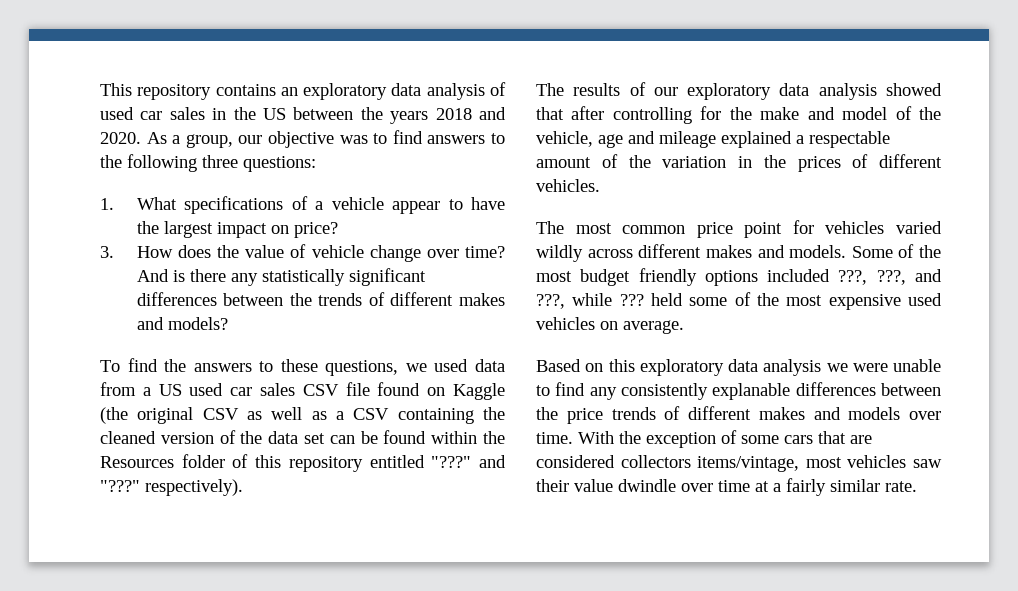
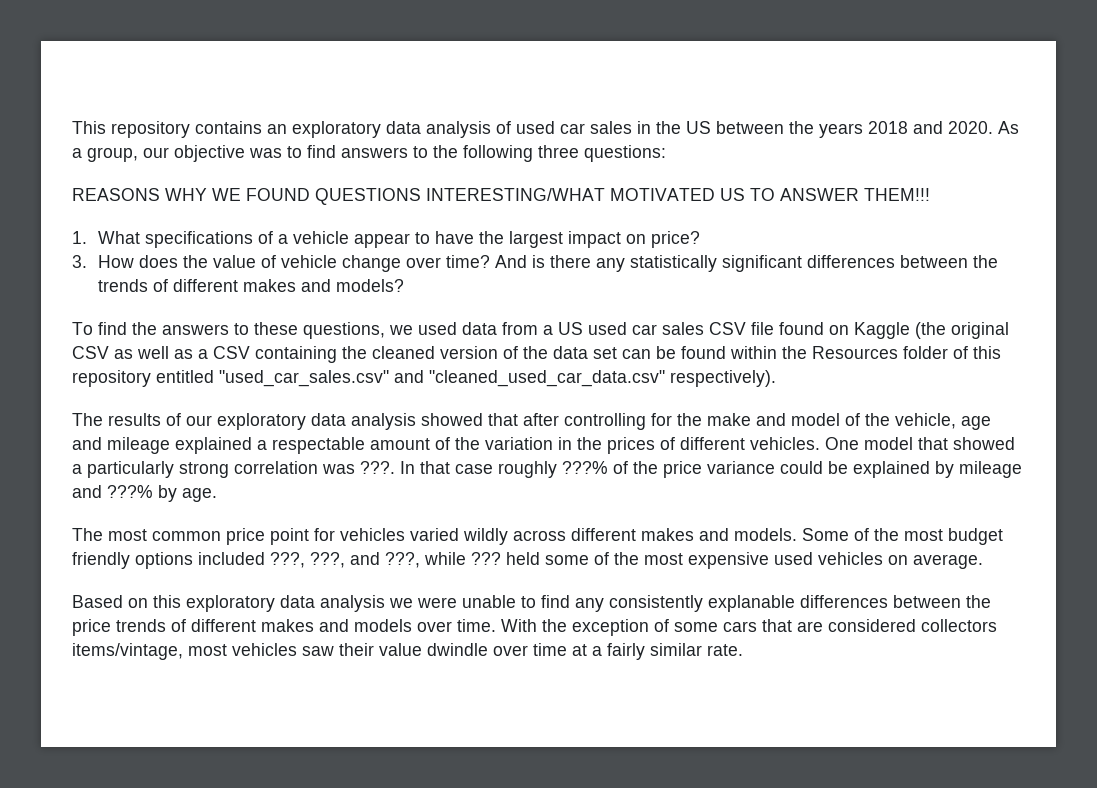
(316, 164) none -> [72,188,930,205] // REASONS WHY WE FOUND QUESTIONS INTERESTING/WHAT MOTIVATED US TO ANSWER THEM!!!
[431,455,507,468] [100,480,140,492] "???" and "???" -> [219,370,665,387] "used_car_sales.csv" and "cleaned_used_car_data.csv"
(600, 185) none -> [825,437,1015,450] [72,461,1022,478] [72,485,217,502] One model that showed a particularly strong correlation was ???. In that case roughly ???% of the price variance could be explained by mileage and ???% by age.

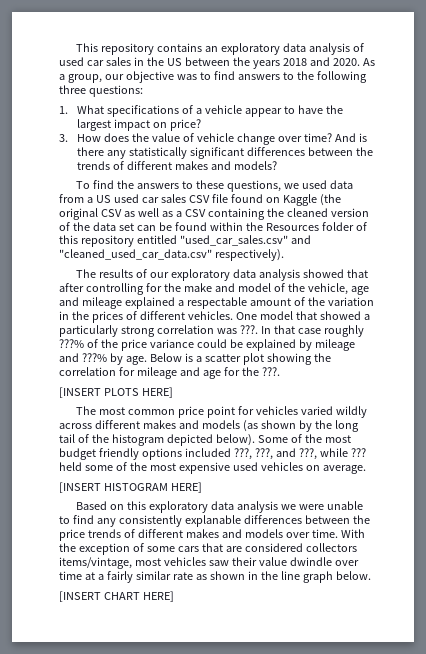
[72,188,930,205] // REASONS WHY WE FOUND QUESTIONS INTERESTING/WHAT MOTIVATED US TO ANSWER THEM!!! -> (143, 91) none
(217, 495) none -> [149,353,331,365] [59,367,280,379] [59,387,173,398] Below is a scatter plot showing the correlation for mileage and age for the ???. // [INSERT PLOTS HERE]
[734,528,797,541] models. -> [201,420,359,432] [59,434,255,446] models (as shown by the long tail of the histogram depicted below).
(983, 561) none -> [59,482,202,493] // [INSERT HISTOGRAM HERE]
[707,644,743,656] rate. -> [172,571,371,583] [59,591,174,602] rate as shown in the line graph below. // [INSERT CHART HERE]

